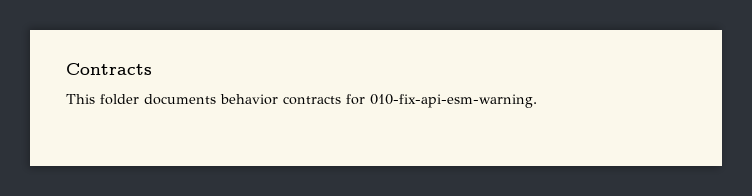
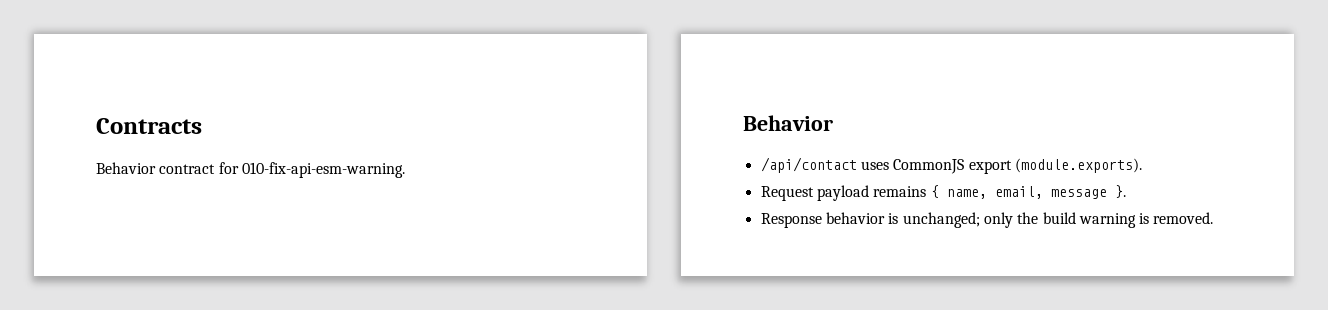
[66,94,537,108] This folder documents behavior contracts for 010-fix-api-esm-warning. -> [96,162,405,178] [743,115,833,131] [760,157,1142,174] [760,185,1126,201] [760,212,1214,228] Behavior contract for 010-fix-api-esm-warning. // Behavior // /api/contact uses CommonJS export (module.exports). // Request payload remains { name, email, message }. // Response behavior is unchanged; only the build warning is removed.

